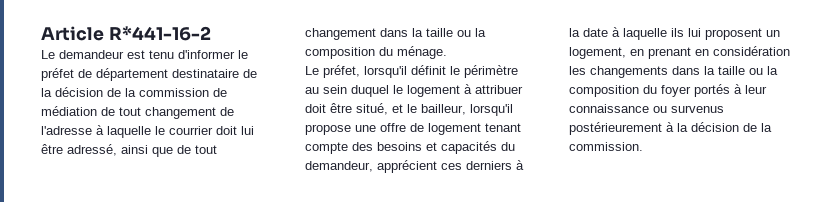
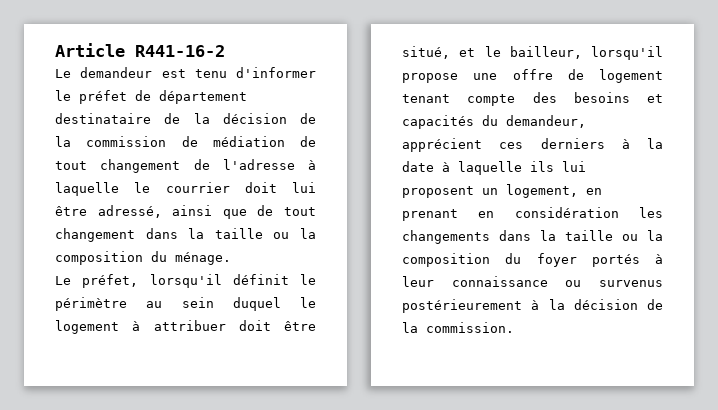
[108,26,211,41] R*441-16-2 -> [135,45,225,57] R441-16-2

